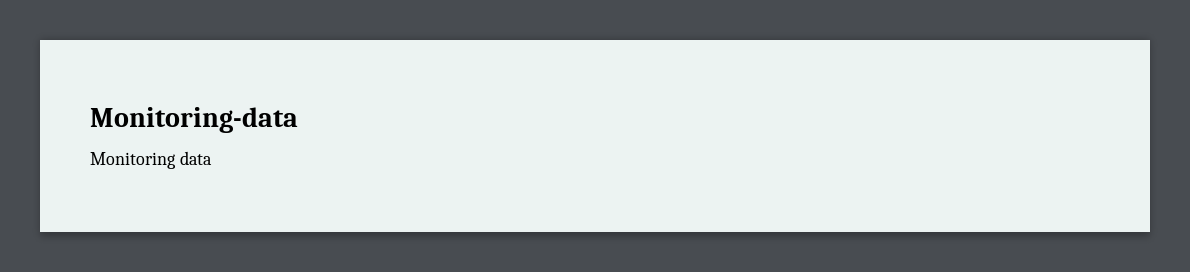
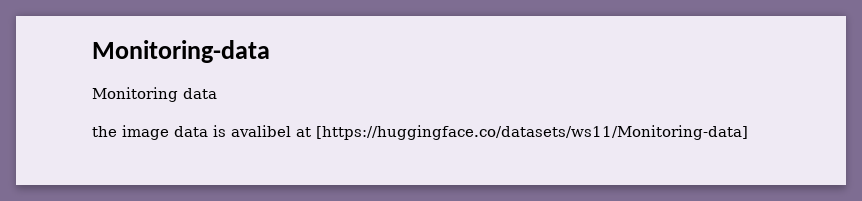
(212, 158) none -> [92,125,748,140] // the image data is avalibel at [https://huggingface.co/datasets/ws11/Monitoring-data]

